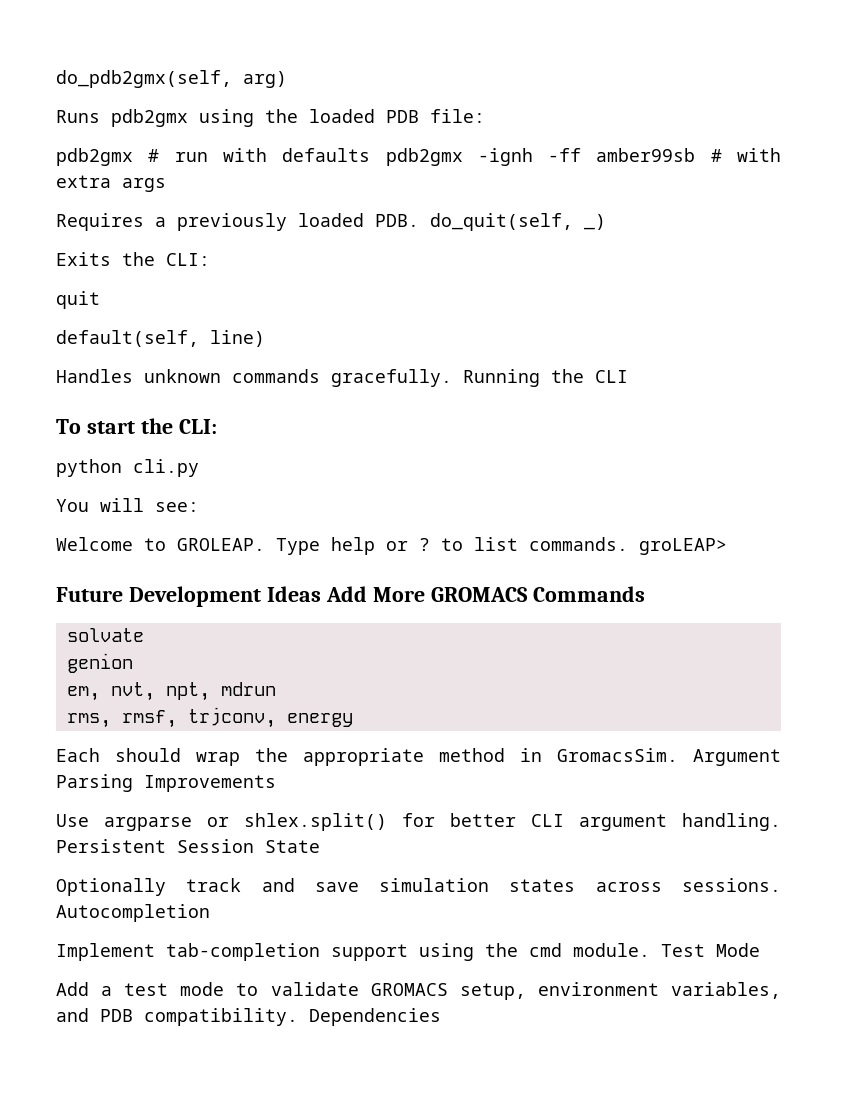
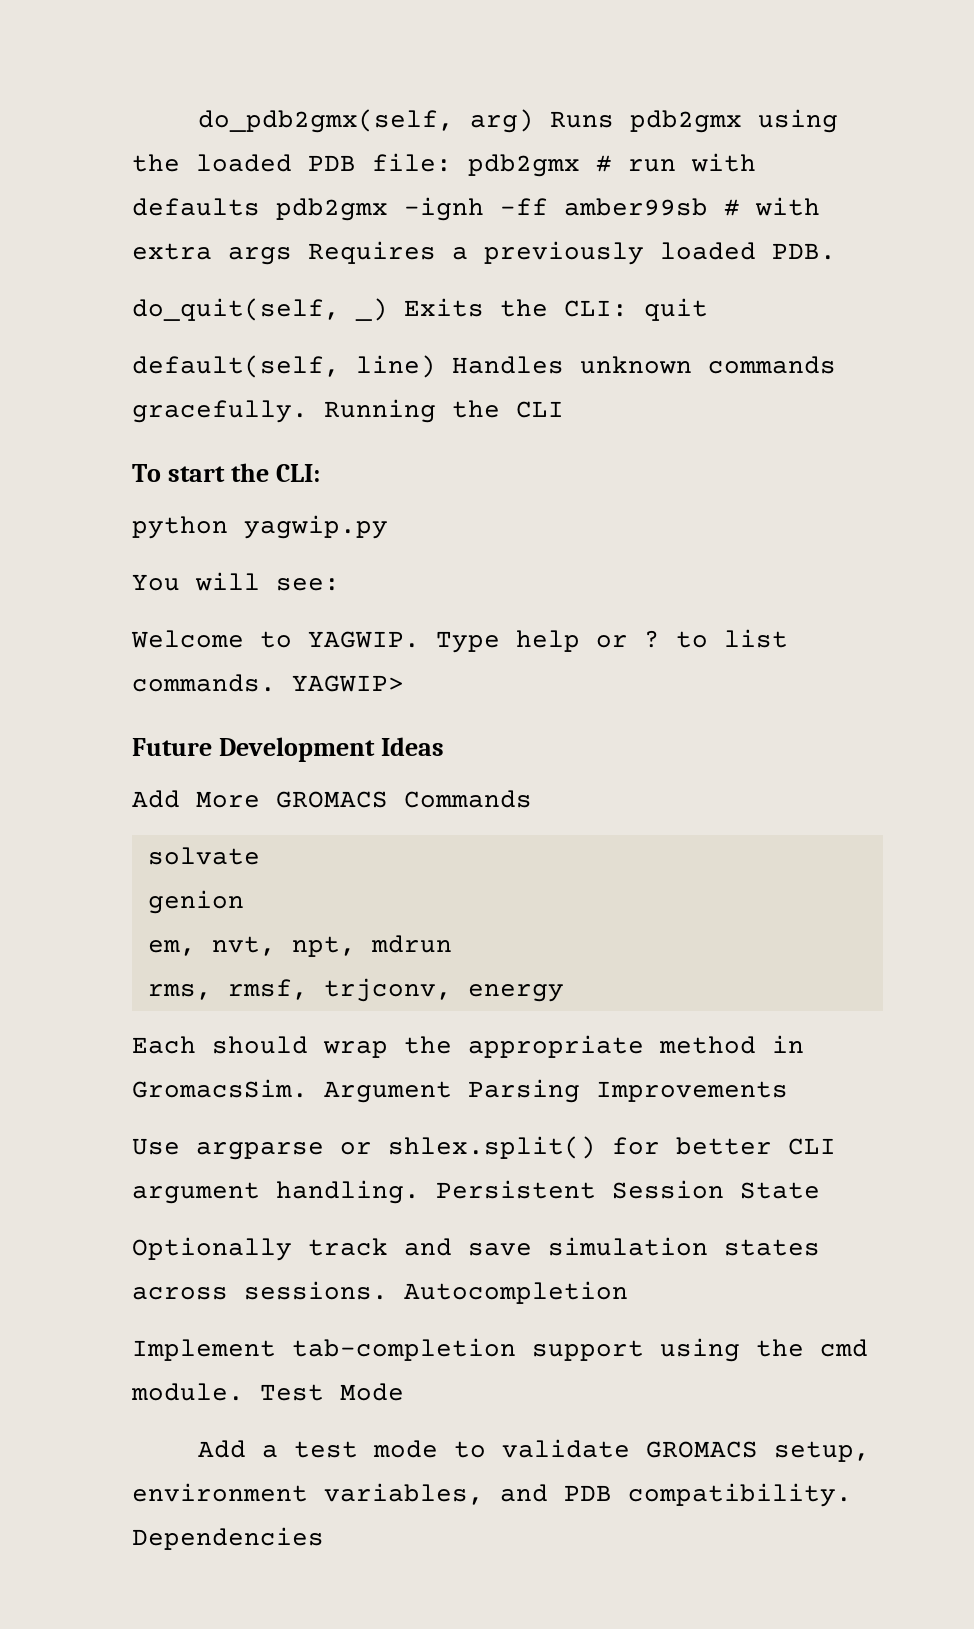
(287, 79) // -> (534, 121) none
(485, 116) // -> (452, 162) none
(166, 185) // -> (292, 256) none
(419, 220) none -> (836, 251) //
(606, 222) // -> (388, 309) none
(210, 259) // -> (628, 308) none
(265, 338) // -> (436, 366) none
[133,459,199,477] cli.py -> [244,515,388,539] yagwip.py
[177,538,265,551] GROLEAP. -> [308,631,420,648] YAGWIP.
[639,538,727,555] groLEAP> -> [292,675,404,692] YAGWIP>
(321, 594) none -> (445, 746) //

